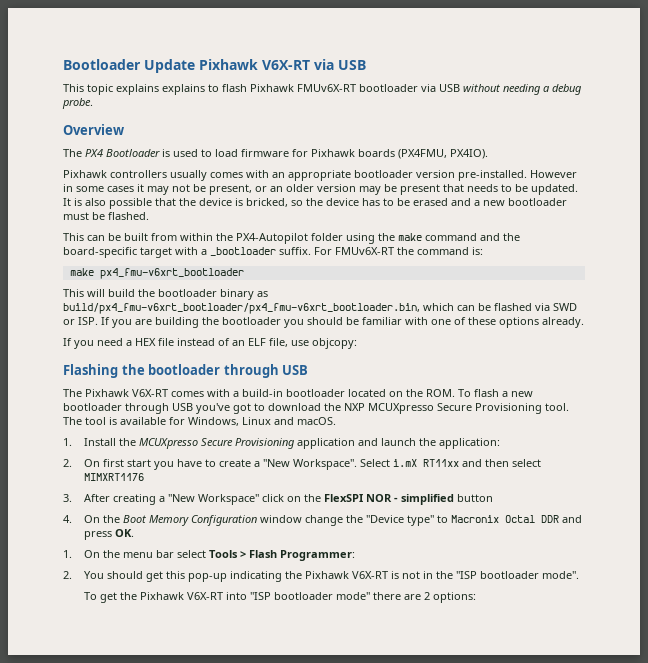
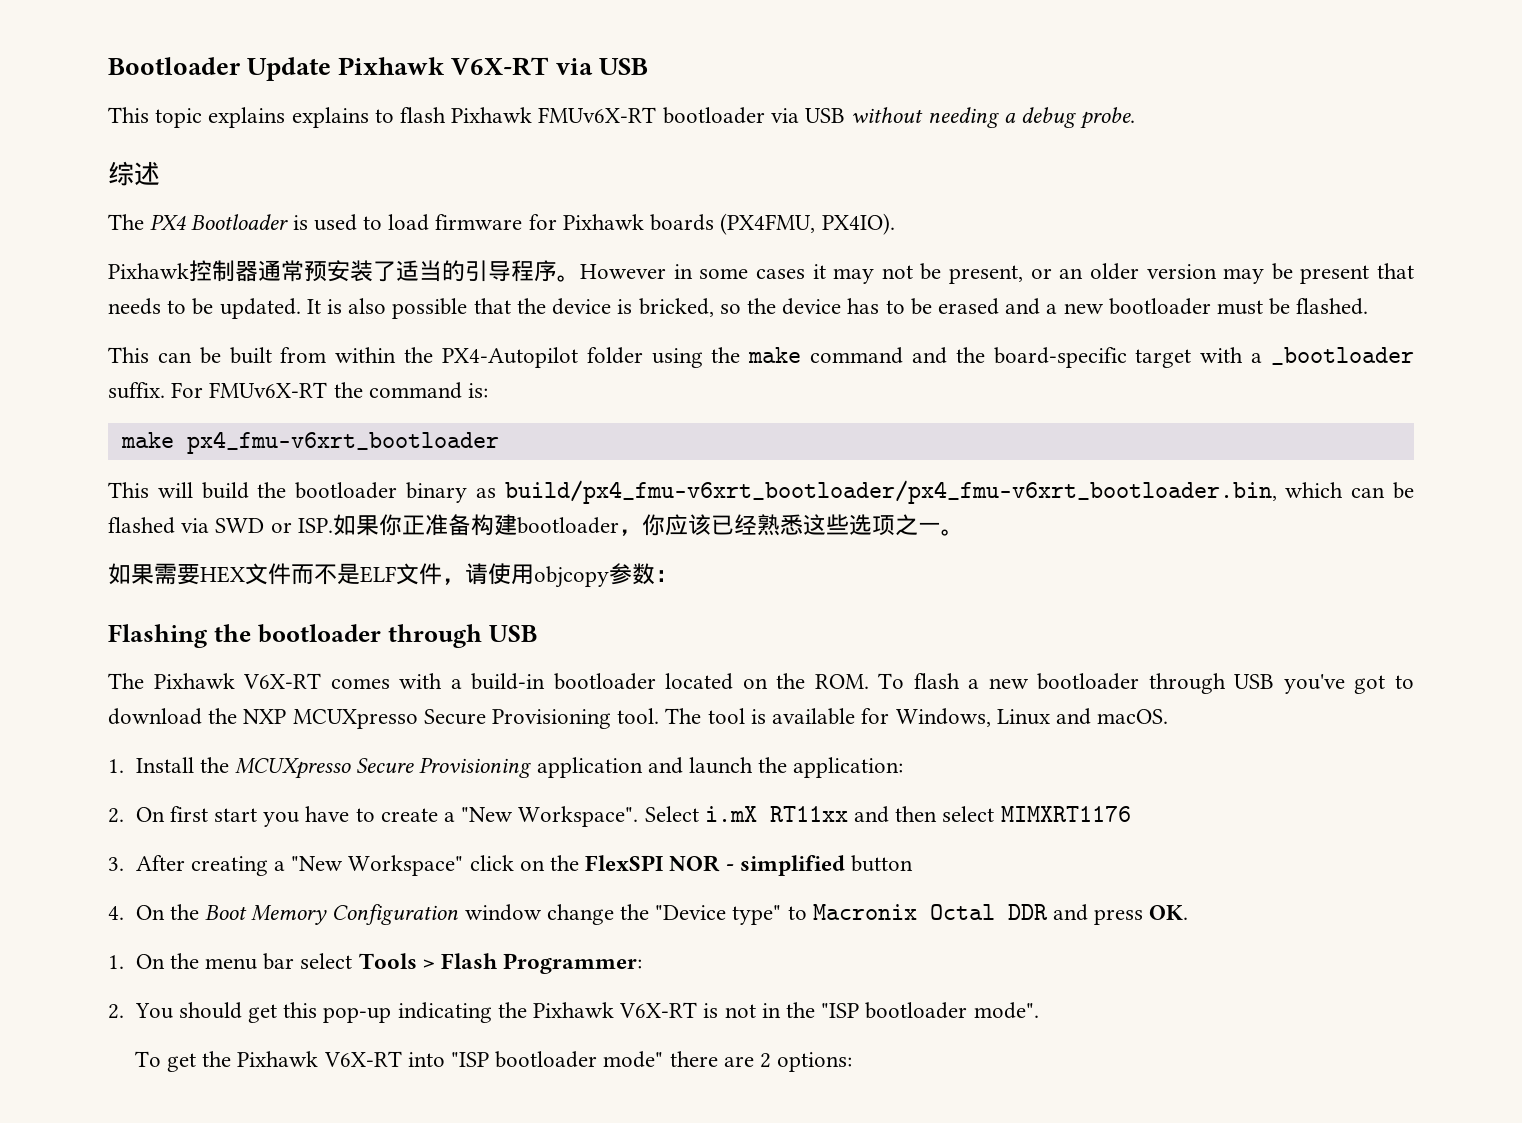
[63,124,124,135] Overview -> [108,161,160,186] 综述
[110,170,527,181] controllers usually comes with an appropriate bootloader version pre-installed. -> [189,260,580,282] 控制器通常预安装了适当的引导程序。
[101,317,584,328] [63,338,357,349] If you are building the bootloader you should be familiar with one of these options already. // If you need a HEX file instead of an ELF file, use objcopy: -> [332,514,964,536] [108,563,678,588] 如果你正准备构建bootloader，你应该已经熟悉这些选项之一。 // 如果需要HEX文件而不是ELF文件，请使用objcopy参数：

